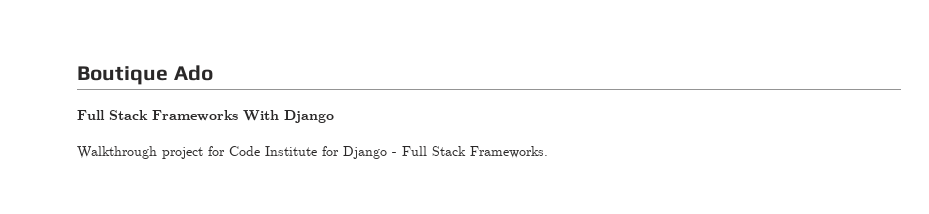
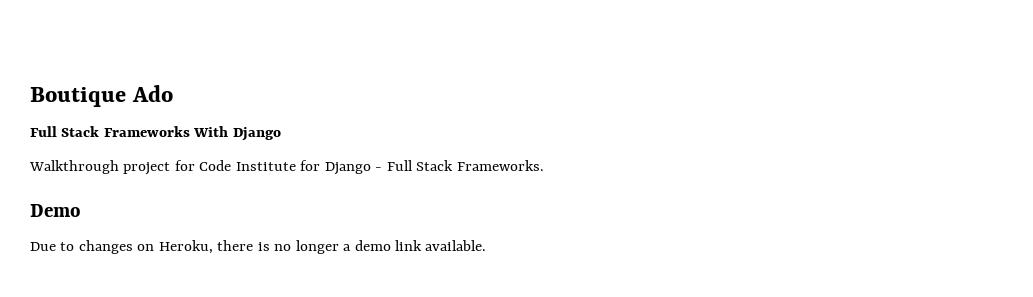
(548, 152) none -> [30,204,81,217] [30,240,487,254] // Demo // Due to changes on Heroku, there is no longer a demo link available.

